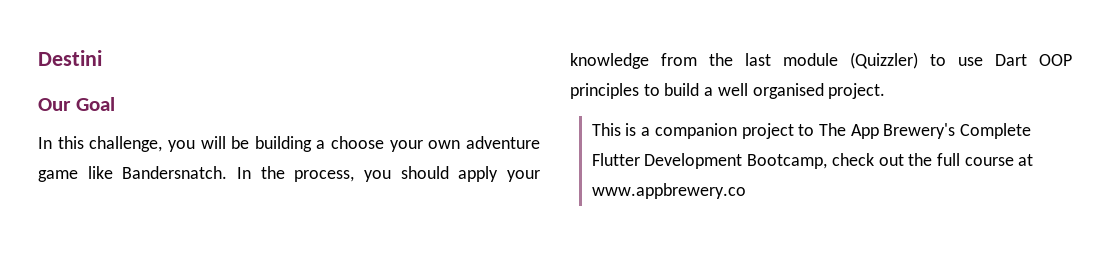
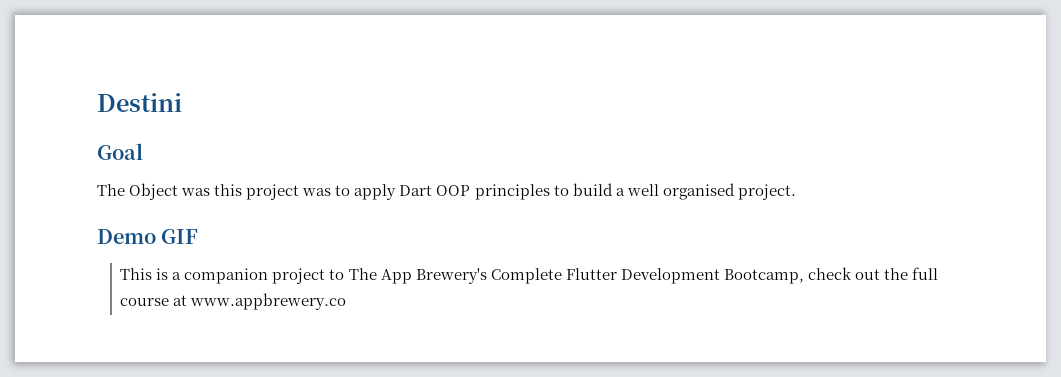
[38,98,71,111] Our -> (182, 102) none
[38,136,540,152] [38,166,540,182] [570,52,983,69] In this challenge, you will be building a choose your own adventure game like Bandersnatch. In the process, you should apply your knowledge from the last module (Quizzler) to use -> [97,183,397,200] The Object was this project was to apply
(886, 91) none -> [97,229,199,244] // Demo GIF

